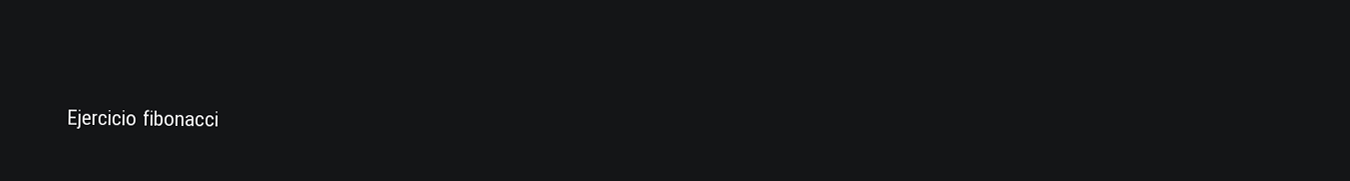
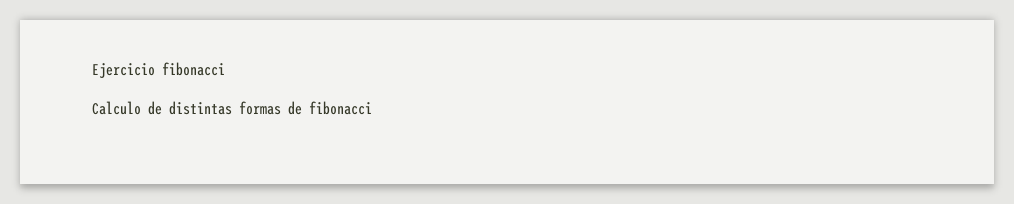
(219, 118) none -> [92,101,372,115] // Calculo de distintas formas de fibonacci

